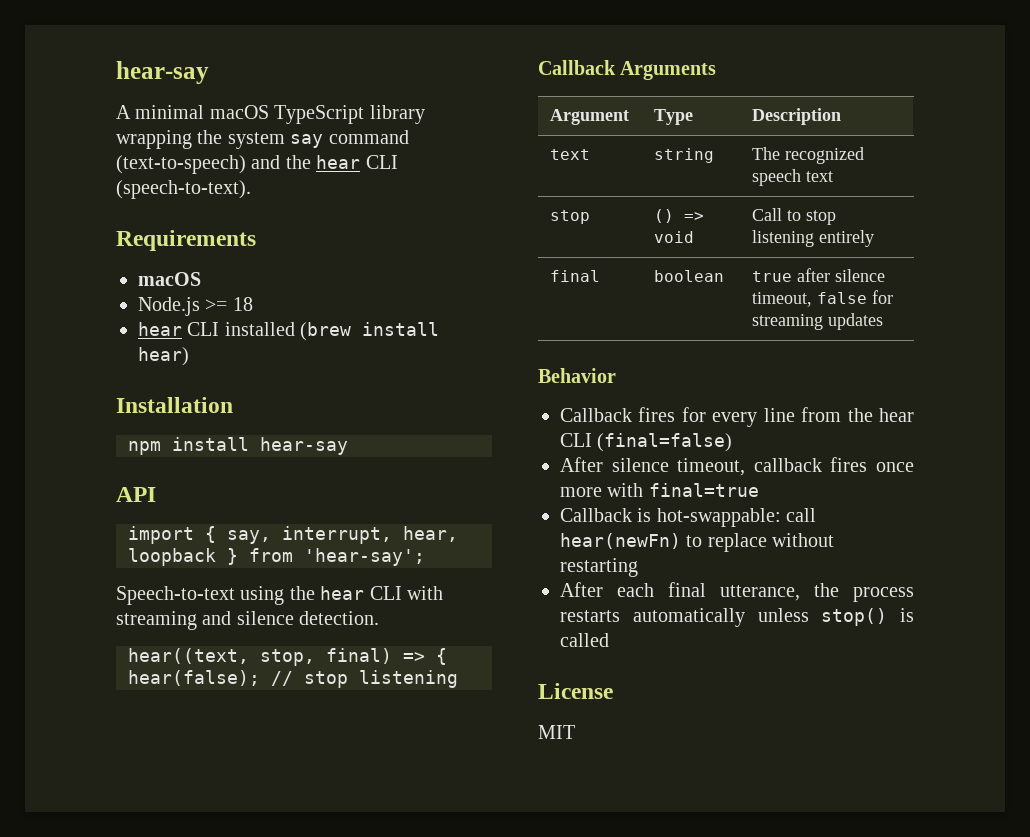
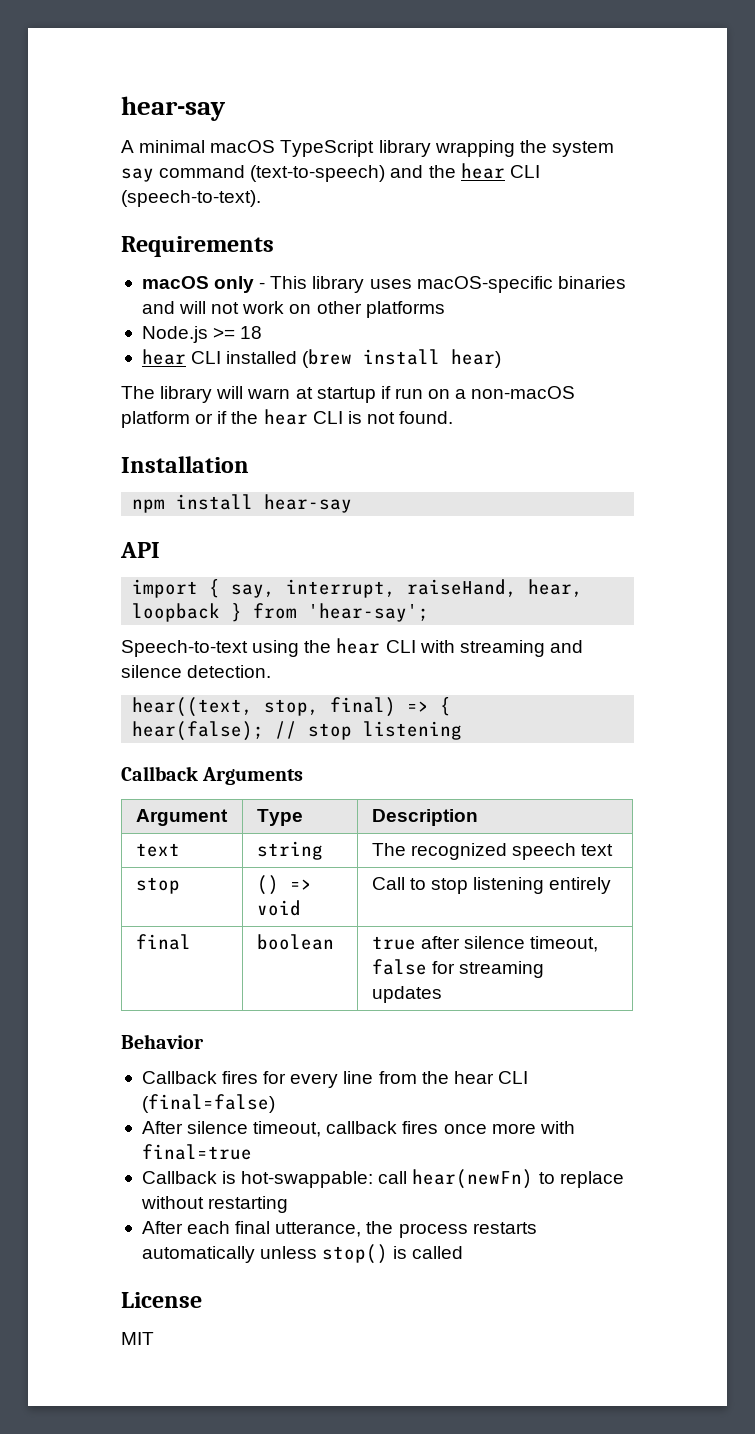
(201, 279) none -> [214,276,626,293] [141,301,445,318] only - This library uses macOS-specific binaries and will not work on other platforms
(189, 356) none -> [121,386,576,403] [121,409,454,428] // The library will warn at startup if run on a non-macOS platform or if the hear CLI is not found.
(392, 535) none -> [407,579,518,597] raiseHand,

